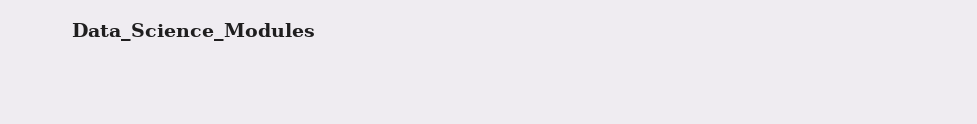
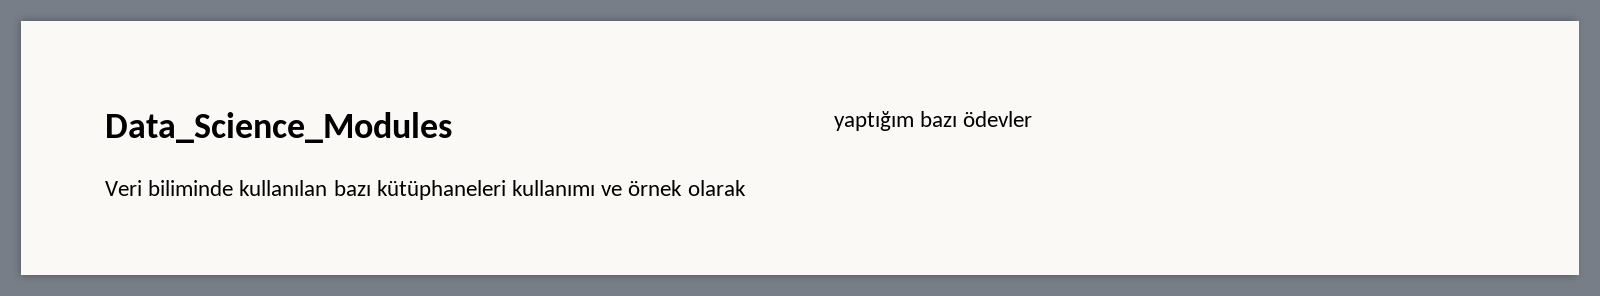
(315, 32) none -> [105,180,746,200] [834,111,1033,131] // Veri biliminde kullanılan bazı kütüphaneleri kullanımı ve örnek olarak yaptığım bazı ödevler

